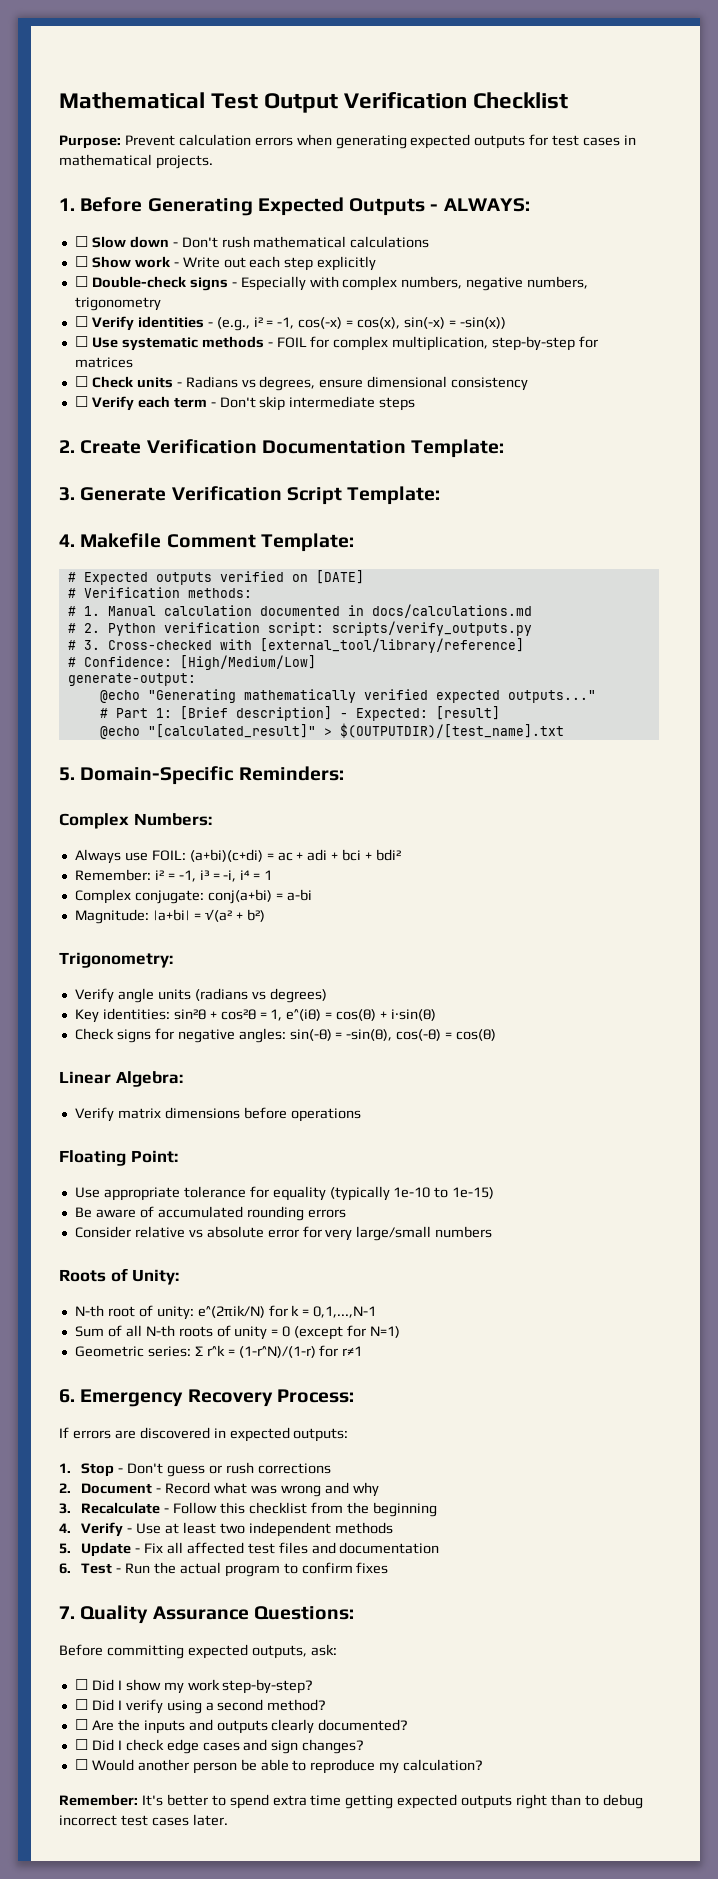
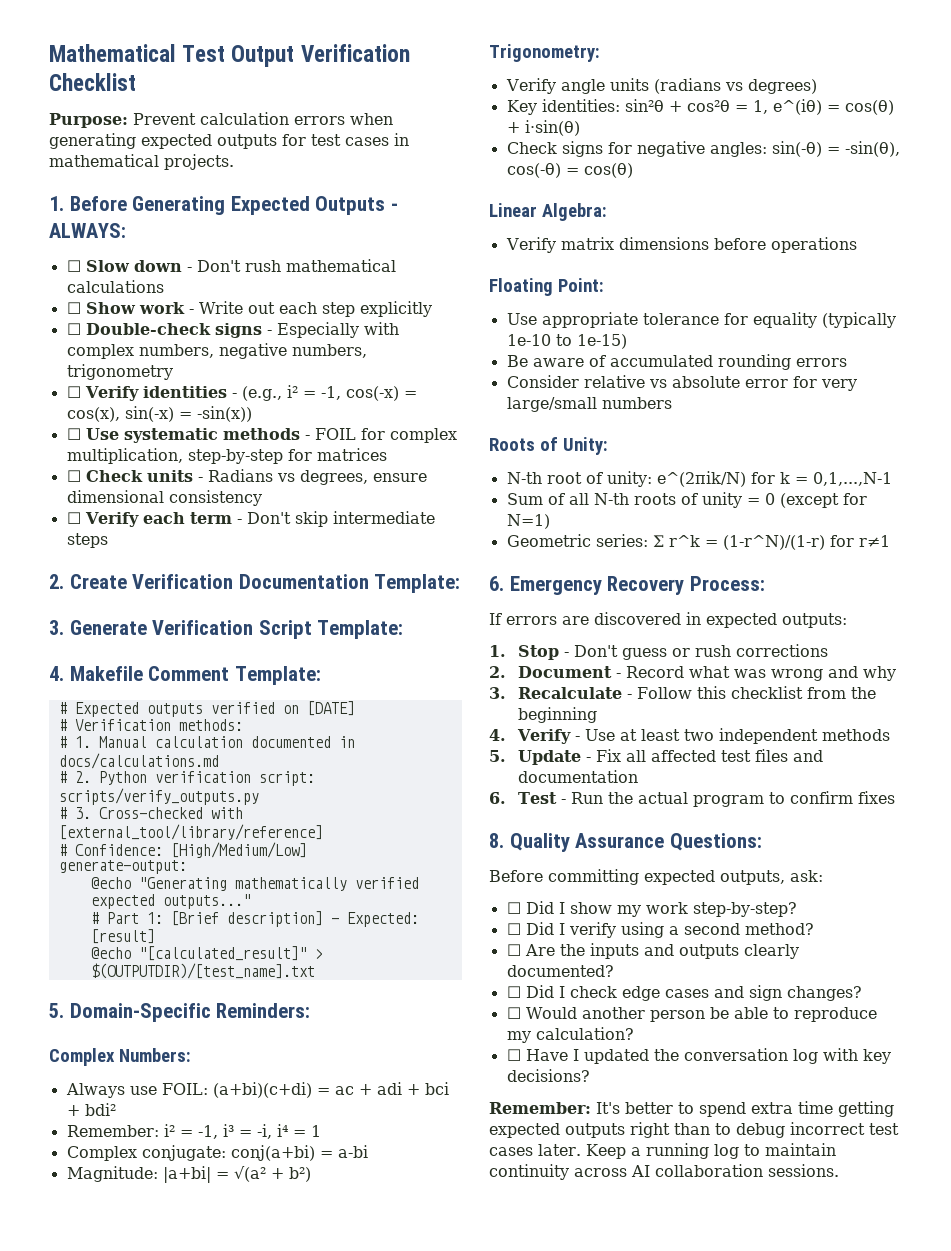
[59,1606,75,1619] 7. -> [489,833,504,848] 8.
(484, 1765) none -> [506,1048,891,1064] [506,1069,590,1082] // ☐ Have I updated the conversation log with key decisions?
(228, 1820) none -> [585,1143,836,1159] [489,1164,839,1180] Keep a running log to maintain continuity across AI collaboration sessions.

